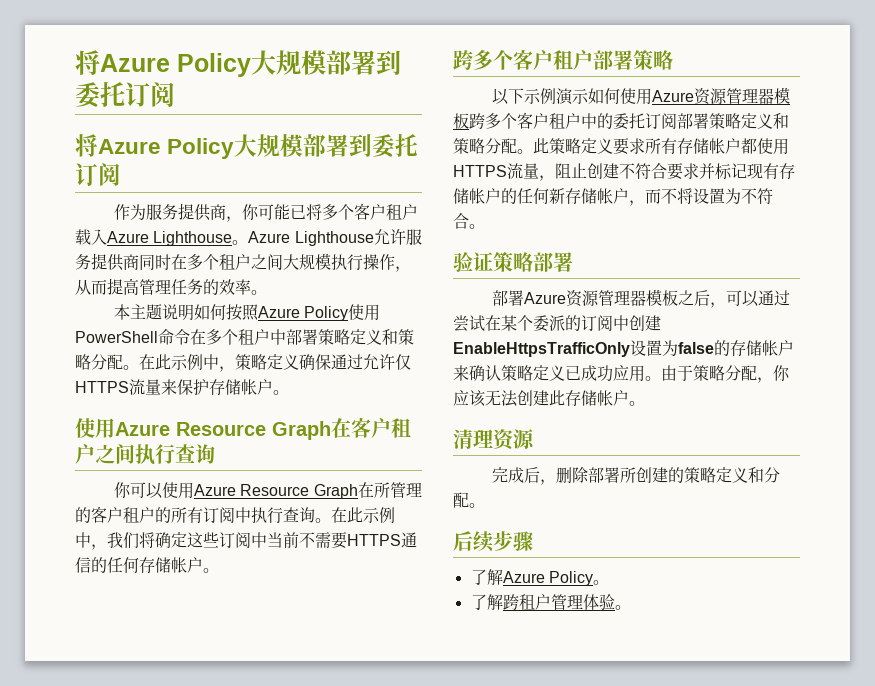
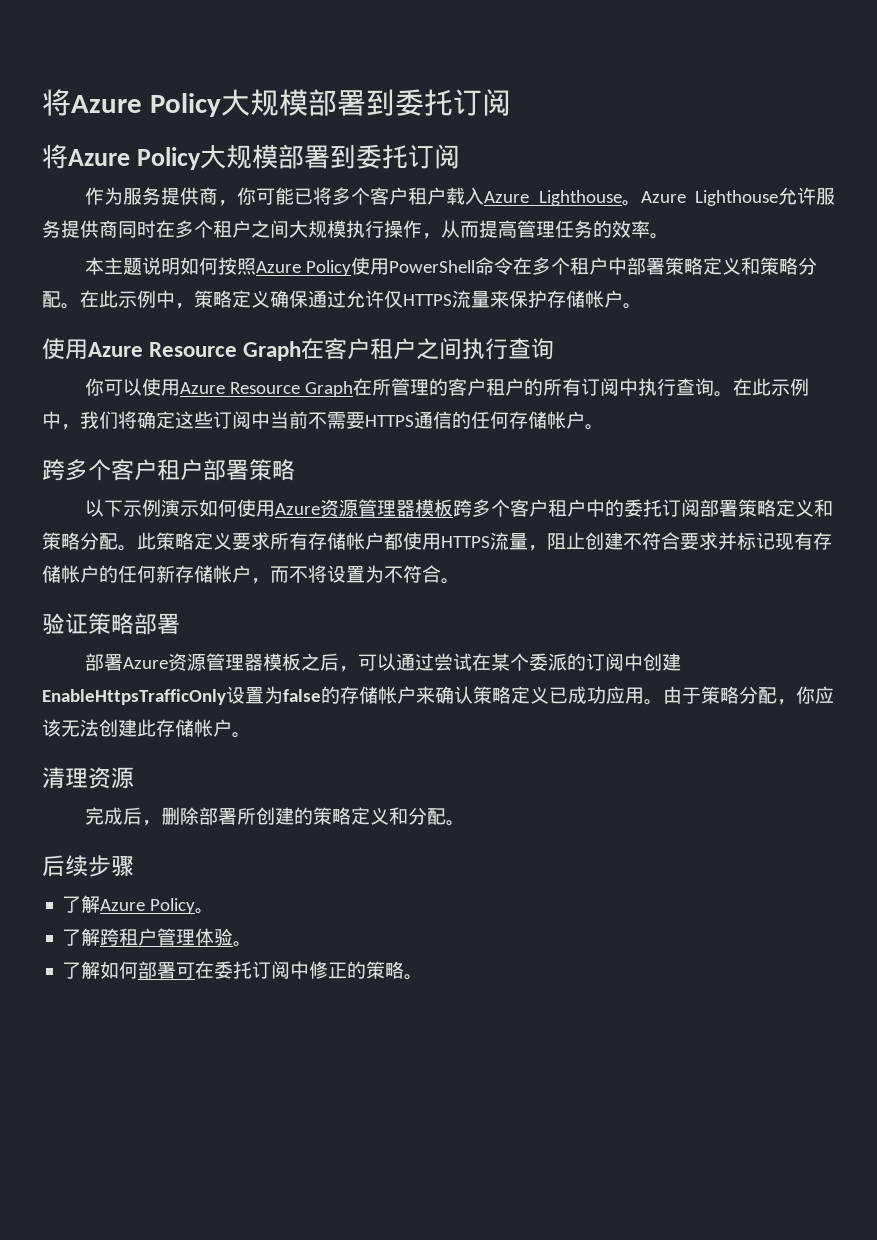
(631, 607) none -> [62,961,424,980] // 了解如何部署可在委托订阅中修正的策略。

